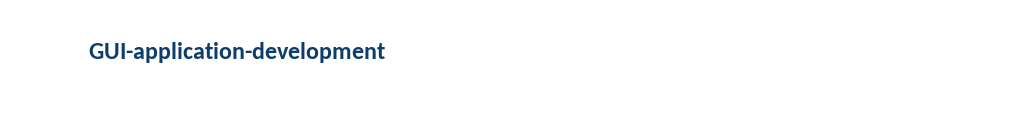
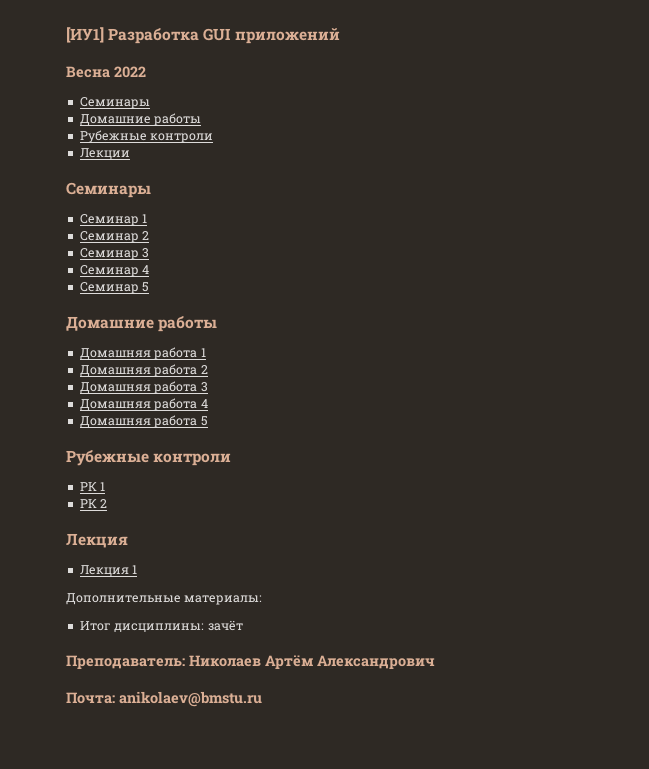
[89,42,385,63] GUI-application-development -> [66,27,340,44] [66,66,146,78] [79,97,150,109] [79,113,202,126] [79,130,214,143] [79,148,130,159] [66,182,151,198] [79,214,148,226] [79,231,150,243] [79,248,150,260] [79,265,150,277] [79,282,150,294] [66,316,218,332] [79,347,206,360] [79,364,208,377] [79,381,208,394] [79,398,208,411] [79,415,208,428] [66,450,232,466] [79,482,106,491] [79,499,108,508] [66,533,128,548] [79,565,138,576] [66,593,263,605] [79,620,243,632] [66,655,435,669] [66,691,262,707] [ИУ1] Разработка GUI приложений // Весна 2022 // Семинары // Домашние работы // Рубежные контроли // Лекции // Семинары // Семинар 1 // Семинар 2 // Семинар 3 // Семинар 4 // Семинар 5 // Домашние работы // Домашняя работа 1 // Домашняя работа 2 // Домашняя работа 3 // Домашняя работа 4 // Домашняя работа 5 // Рубежные контроли // РК 1 // РК 2 // Лекция // Лекция 1 // Дополнительные материалы: // Итог дисциплины: зачёт // Преподаватель: Николаев Артём Александрович // Почта: anikolaev@bmstu.ru

